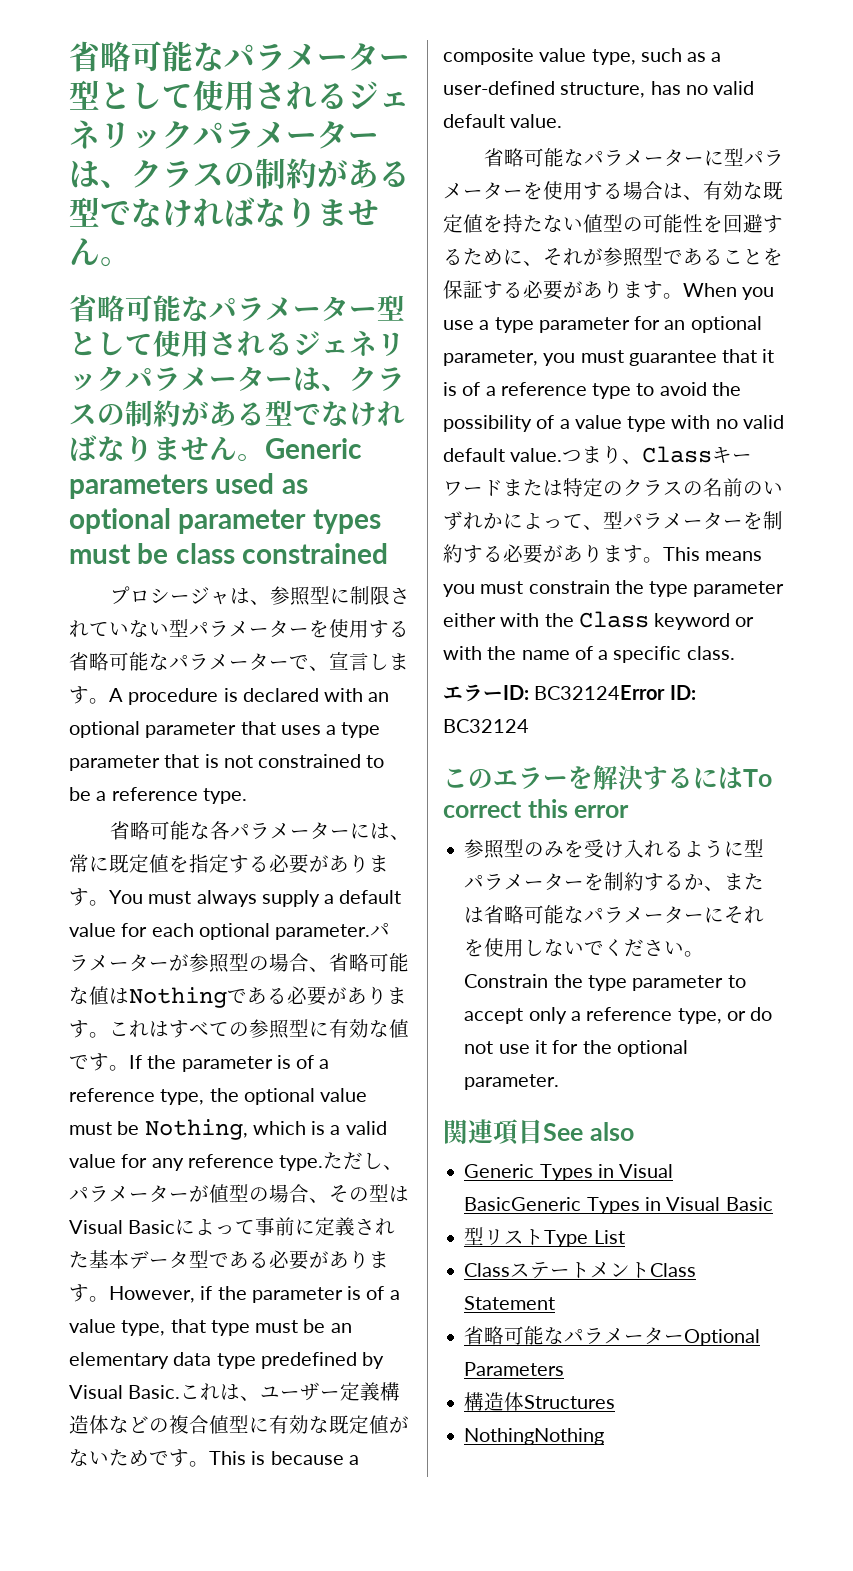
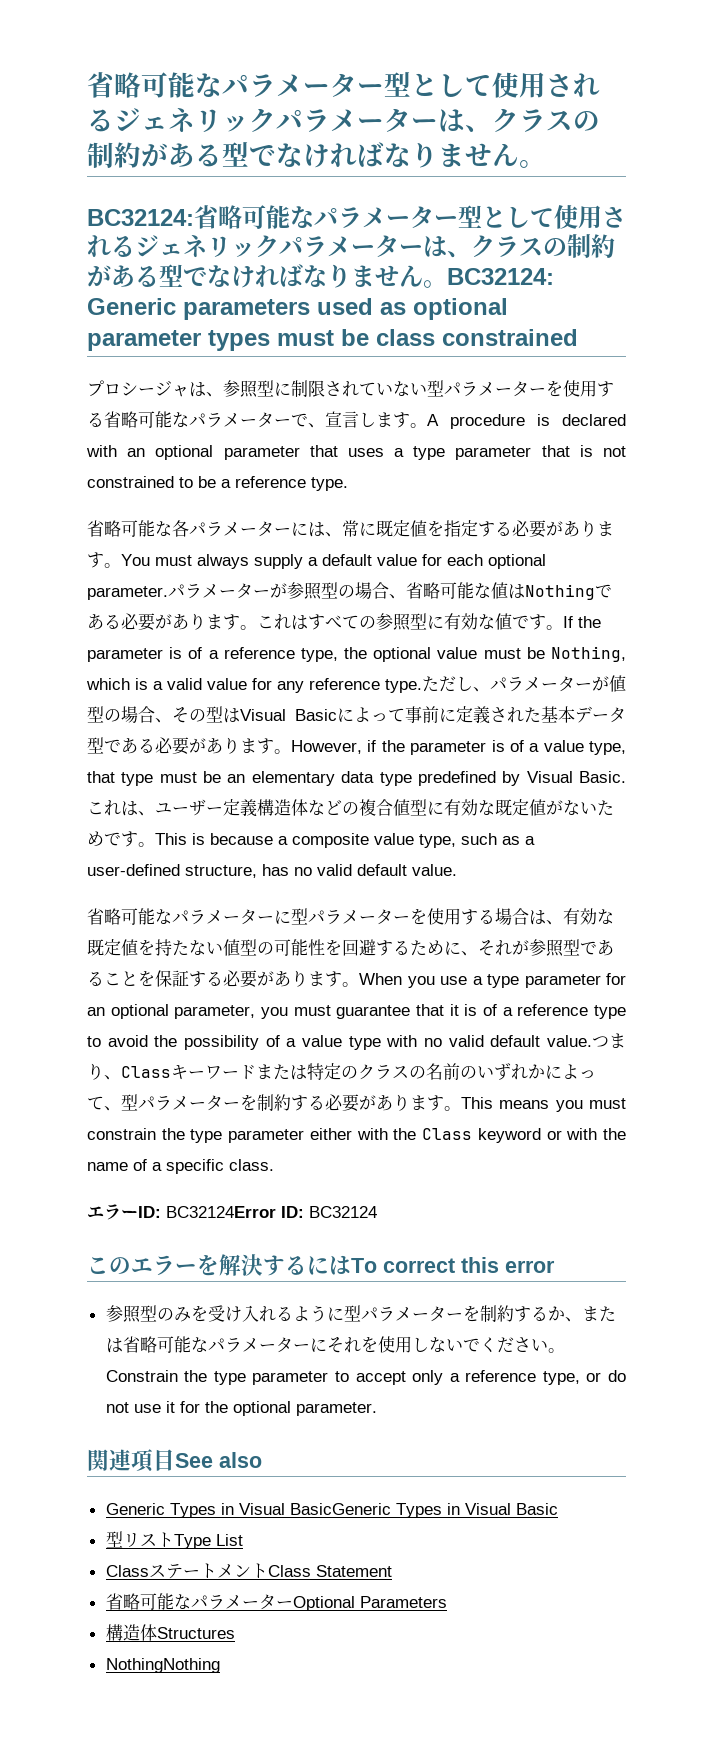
(131, 262) none -> [87,209,194,226] BC32124:
(265, 457) none -> [447,268,554,285] BC32124:

